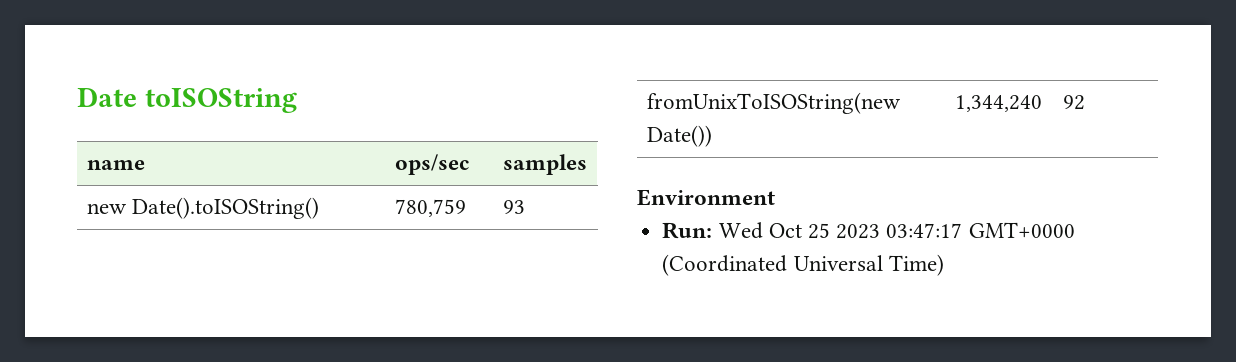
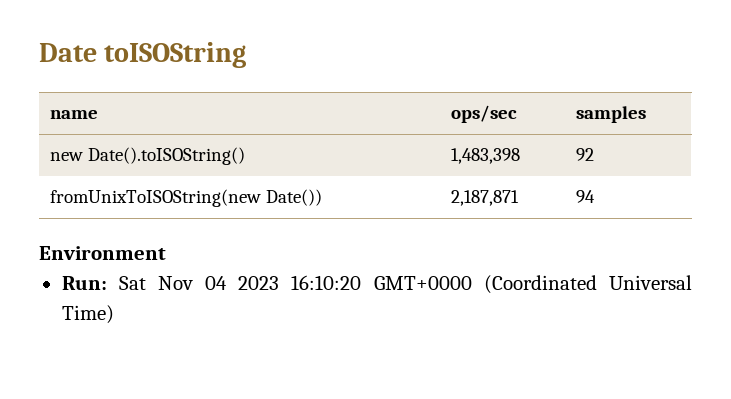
[394,199,466,217] [502,200,525,214] 780,759 | 93 -> [451,148,521,164] [576,148,595,161] 1,483,398 | 92
[954,95,1042,112] [1062,95,1085,110] 1,344,240 | 92 -> [451,190,520,206] [576,190,596,203] 2,187,871 | 94
[718,222,963,239] Wed Oct 25 2023 03:47:17 -> [118,275,362,290] Sat Nov 04 2023 16:10:20

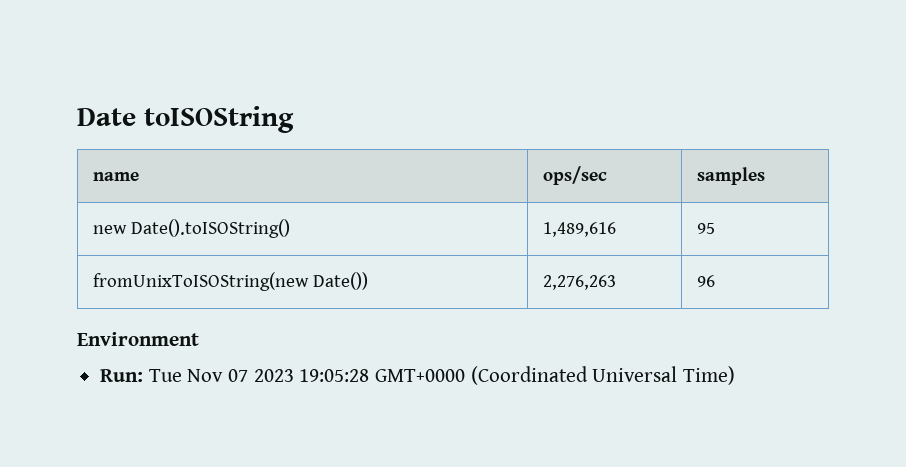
[451,148,521,164] [576,148,595,161] 1,483,398 | 92 -> [542,222,616,237] [696,223,715,234] 1,489,616 | 95
[451,190,520,206] [576,190,596,203] 2,187,871 | 94 -> [542,275,616,290] [696,275,715,287] 2,276,263 | 96
[118,275,362,290] Sat Nov 04 2023 16:10:20 -> [148,369,370,382] Tue Nov 07 2023 19:05:28

